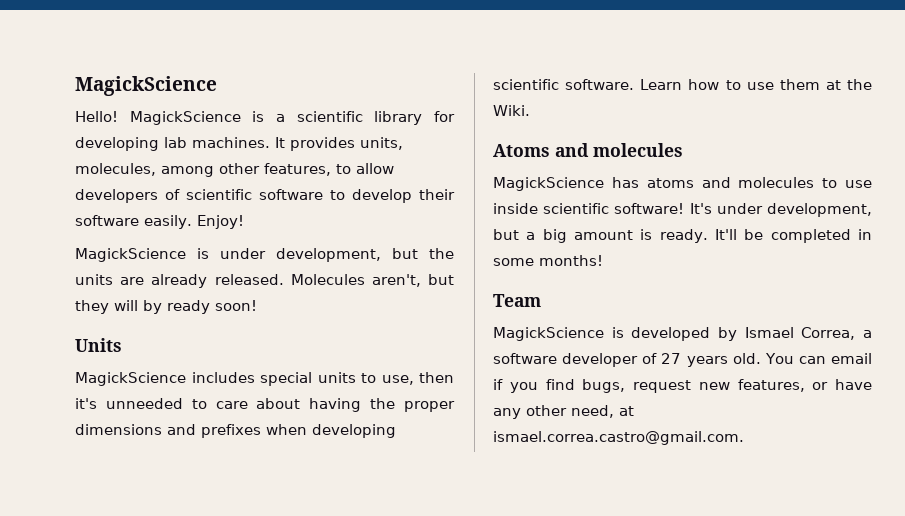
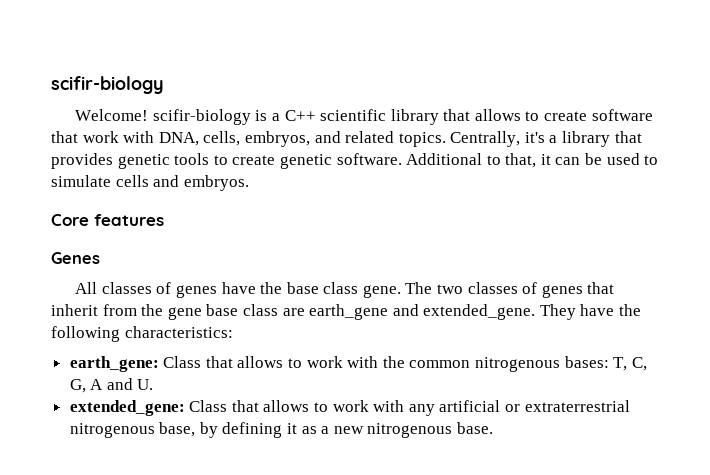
[75,76,217,96] [75,111,241,125] MagickScience // Hello! MagickScience -> [51,76,164,94] [75,109,251,125] scifir-biology // Welcome! scifir-biology
(285, 118) none -> [284,110,316,121] C++
[434,111,455,122] [75,137,403,151] [75,163,394,177] [75,189,455,203] [75,215,244,229] [75,248,454,262] [75,274,454,288] [75,300,257,314] [75,338,122,352] [75,372,454,386] [75,398,455,412] [75,424,396,438] [493,79,872,90] [493,105,530,116] [493,143,683,157] [493,177,872,191] [493,203,872,217] [493,229,872,243] [493,255,603,266] [493,294,541,307] [493,327,872,341] [493,353,872,367] [493,379,872,393] [493,405,634,419] [493,431,744,445] for developing lab machines. It provides units, molecules, among other features, to allow developers of scientific software to develop their software easily. Enjoy! // MagickScience is under development, but the units are already released. Molecules aren't, but they will by ready soon! // Units // MagickScience includes special units to use, then it's unneeded to care about having the proper dimensions and prefixes when developing scientific software. Learn how to use them at the Wiki. // Atoms and molecules // MagickScience has atoms and molecules to use inside scientific software! It's under development, but a big amount is ready. It'll be completed in some months! // Team // MagickScience is developed by Ismael Correa, a software developer of 27 years old. You can email if you find bugs, request new features, or have any other need, at ismael.correa.castro@gmail.com. -> [443,109,653,121] [51,131,642,147] [51,153,659,169] [51,175,249,191] [51,214,164,226] [51,252,100,264] [75,282,615,298] [51,304,642,320] [51,326,233,342] [69,356,647,372] [69,378,154,393] [69,400,630,416] [69,422,494,438] that allows to create software that work with DNA, cells, embryos, and related topics. Centrally, it's a library that provides genetic tools to create genetic software. Additional to that, it can be used to simulate cells and embryos. // Core features // Genes // All classes of genes have the base class gene. The two classes of genes that inherit from the gene base class are earth_gene and extended_gene. They have the following characteristics: // earth_gene: Class that allows to work with the common nitrogenous bases: T, C, G, A and U. // extended_gene: Class that allows to work with any artificial or extraterrestrial nitrogenous base, by defining it as a new nitrogenous base.

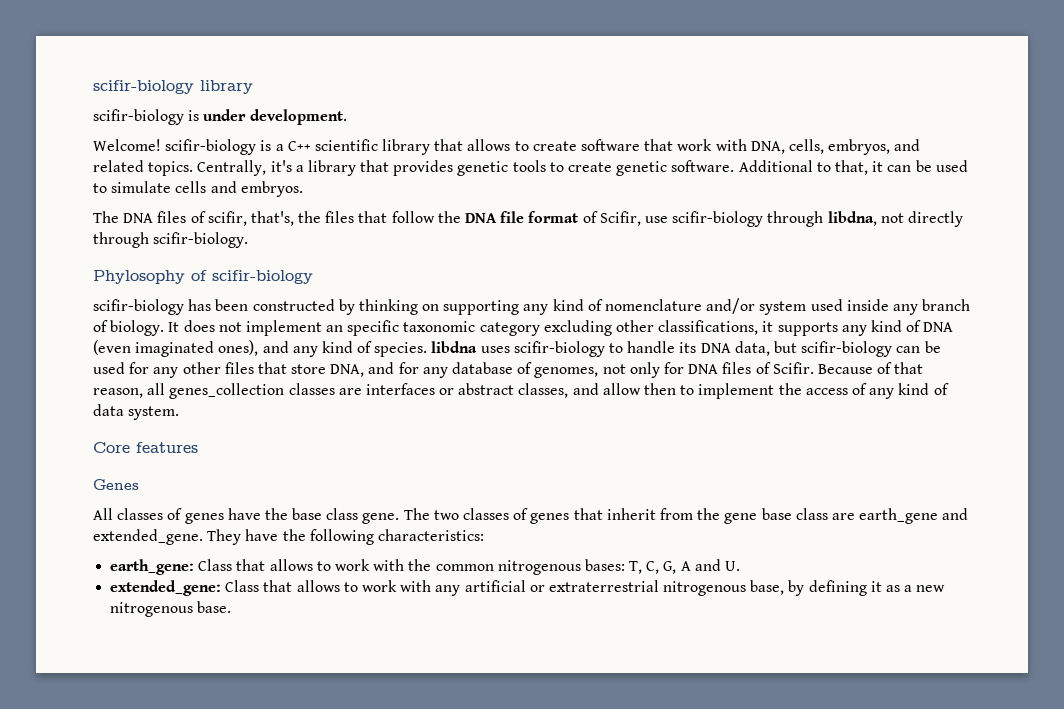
[51,76,164,94] scifir-biology -> [93,80,253,94] [93,109,347,125] scifir-biology library // scifir-biology is under development.
(249, 183) none -> [93,211,963,227] [93,232,249,248] [93,270,313,284] [93,298,971,315] [93,320,954,336] [93,340,941,357] [93,362,924,378] [93,383,949,399] [93,404,180,420] // The DNA files of scifir, that's, the files that follow the DNA file format of Scifir, use scifir-biology through libdna, not directly through scifir-biology. // Phylosophy of scifir-biology // scifir-biology has been constructed by thinking on supporting any kind of nomenclature and/or system used inside any branch of biology. It does not implement an specific taxonomic category excluding other classifications, it supports any kind of DNA (even imaginated ones), and any kind of species. libdna uses scifir-biology to handle its DNA data, but scifir-biology can be used for any other files that store DNA, and for any database of genomes, not only for DNA files of Scifir. Because of that reason, all genes_collection classes are interfaces or abstract classes, and allow then to implement the access of any kind of data system.

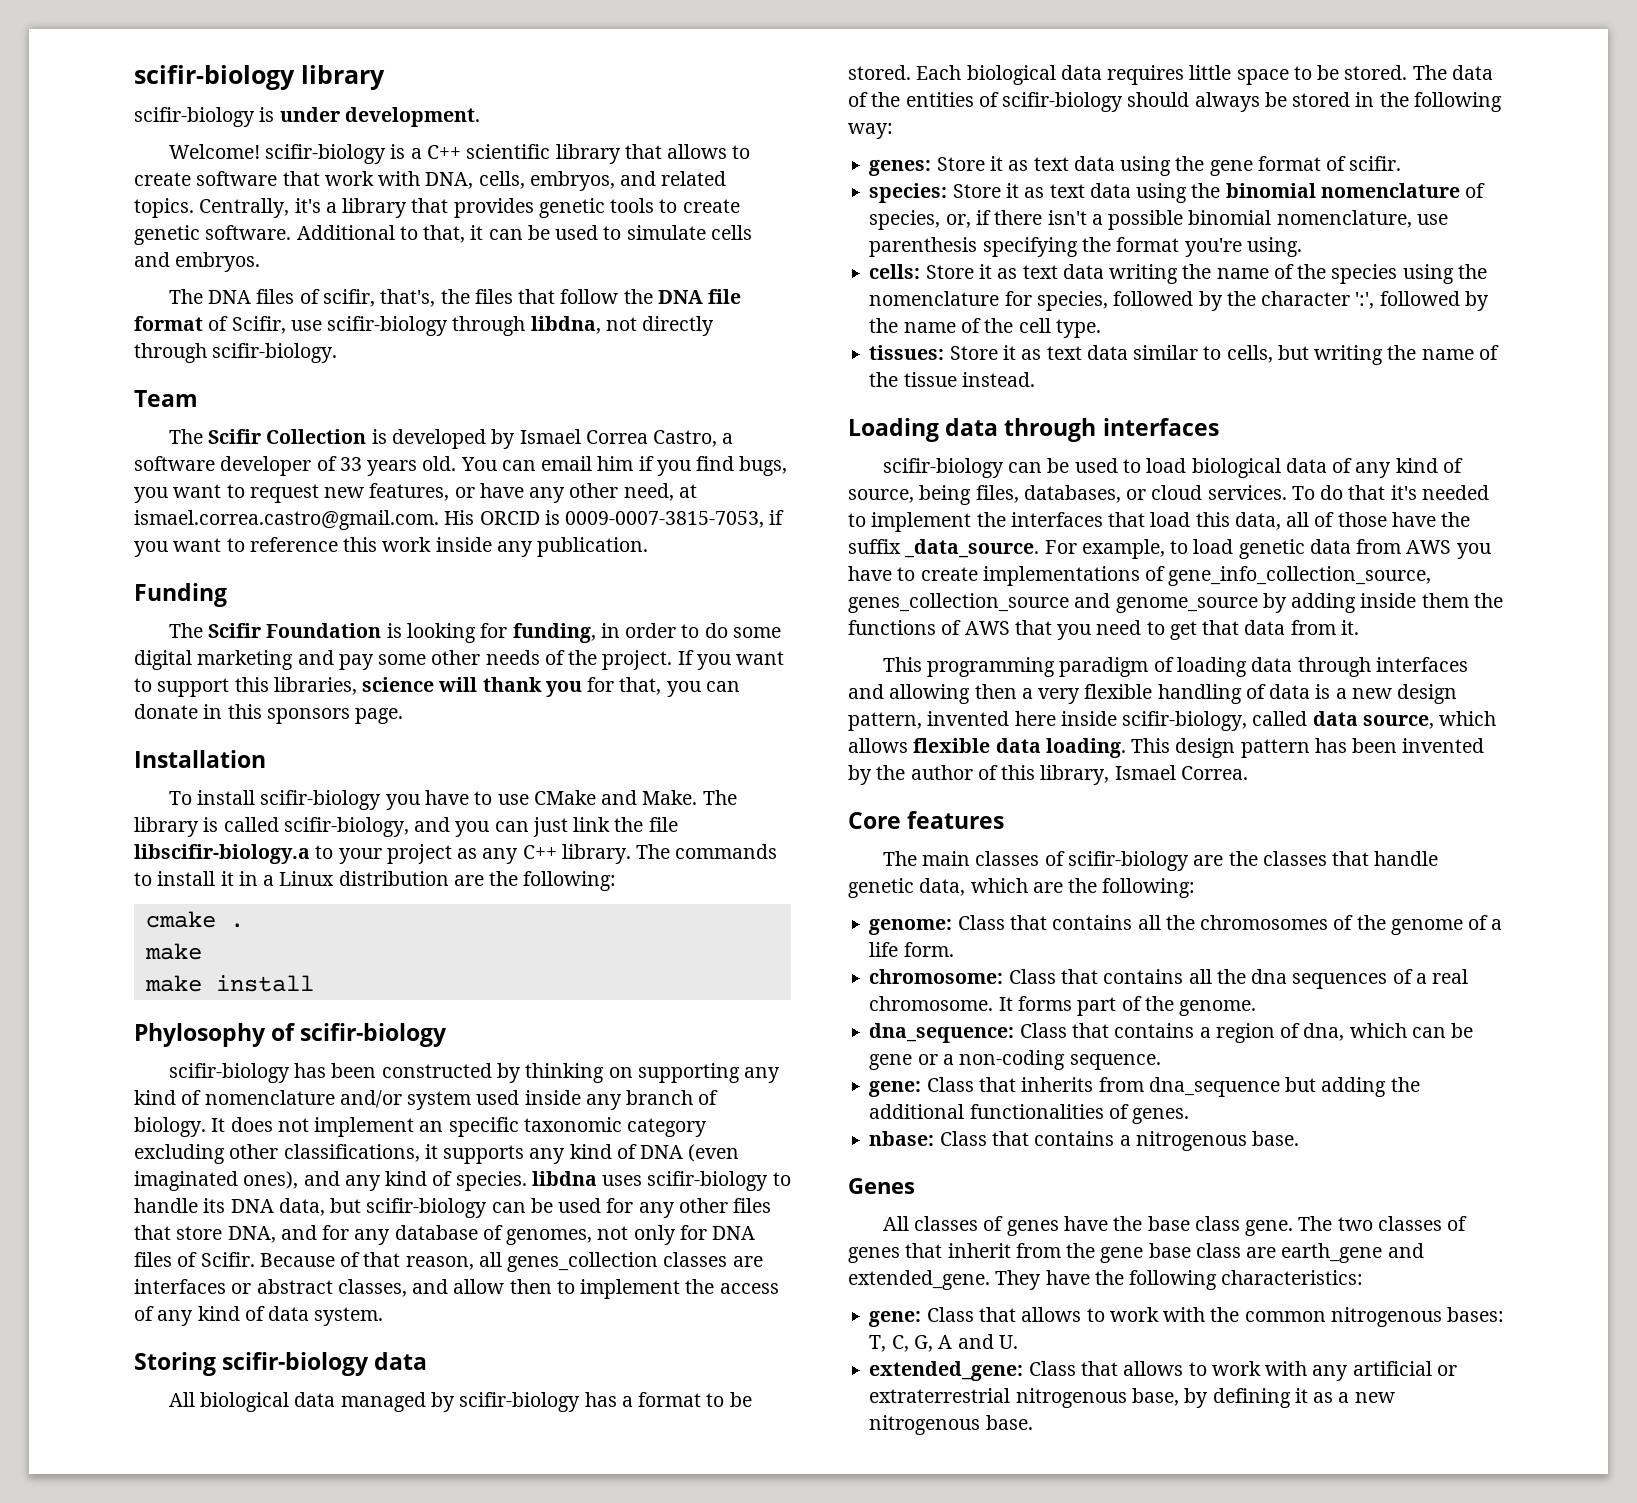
(249, 240) none -> [134,390,198,407] [168,429,734,449] [134,456,788,476] [134,483,697,503] [134,510,785,530] [134,537,649,557] [134,583,227,607] [168,623,781,643] [134,650,785,670] [134,677,740,697] [134,704,404,724] [134,750,266,768] [168,790,737,810] [134,817,678,837] [134,844,778,864] [134,871,617,891] [145,911,244,928] [144,943,202,960] [144,975,314,992] // Team // The Scifir Collection is developed by Ismael Correa Castro, a software developer of 33 years old. You can email him if you find bugs, you want to request new features, or have any other need, at ismael.correa.castro@gmail.com. His ORCID is 0009-0007-3815-7053, if you want to reference this work inside any publication. // Funding // The Scifir Foundation is looking for funding, in order to do some digital marketing and pay some other needs of the project. If you want to support this libraries, science will thank you for that, you can donate in this sponsors page. // Installation // To install scifir-biology you have to use CMake and Make. The library is called scifir-biology, and you can just link the file libscifir-biology.a to your project as any C++ library. The commands to install it in a Linux distribution are the following: // cmake . // make // make install
[93,442,198,453] Core features -> [134,1352,428,1376] [168,1392,752,1412] [848,65,1493,85] [848,92,1502,112] [848,123,893,139] [869,156,1402,176] [869,183,1486,203] [869,210,1448,230] [869,237,1302,257] [869,264,1487,284] [869,291,1489,311] [869,318,1101,338] [869,345,1499,365] [869,372,1035,387] [848,418,1219,442] [882,458,1463,478] [848,485,1489,505] [848,512,1471,532] [848,539,1491,559] [848,566,1432,586] [848,593,1503,613] [848,620,1359,640] [882,657,1468,677] [848,684,1458,704] [848,711,1497,731] [848,738,1485,758] [848,765,1248,785] [848,811,1005,829] [882,851,1439,871] [848,878,1196,898] [869,915,1503,935] [869,942,954,957] [869,969,1469,989] [869,996,1257,1016] [869,1023,1474,1043] [869,1050,1161,1070] [869,1077,1420,1097] [869,1104,1190,1124] [869,1131,1300,1151] Storing scifir-biology data // All biological data managed by scifir-biology has a format to be stored. Each biological data requires little space to be stored. The data of the entities of scifir-biology should always be stored in the following way: // genes: Store it as text data using the gene format of scifir. // species: Store it as text data using the binomial nomenclature of species, or, if there isn't a possible binomial nomenclature, use parenthesis specifying the format you're using. // cells: Store it as text data writing the name of the species using the nomenclature for species, followed by the character ':', followed by the name of the cell type. // tissues: Store it as text data similar to cells, but writing the name of the tissue instead. // Loading data through interfaces // scifir-biology can be used to load biological data of any kind of source, being files, databases, or cloud services. To do that it's needed to implement the interfaces that load this data, all of those have the suffix _data_source. For example, to load genetic data from AWS you have to create implementations of gene_info_collection_source, genes_collection_source and genome_source by adding inside them the functions of AWS that you need to get that data from it. // This programming paradigm of loading data through interfaces and allowing then a very flexible handling of data is a new design pattern, invented here inside scifir-biology, called data source, which allows flexible data loading. This design pattern has been invented by the author of this library, Ismael Correa. // Core features // The main classes of scifir-biology are the classes that handle genetic data, which are the following: // genome: Class that contains all the chromosomes of the genome of a life form. // chromosome: Class that contains all the dna sequences of a real chromosome. It forms part of the genome. // dna_sequence: Class that contains a region of dna, which can be gene or a non-coding sequence. // gene: Class that inherits from dna_sequence but adding the additional functionalities of genes. // nbase: Class that contains a nitrogenous base.
[110,559,195,575] earth_gene: -> [869,1310,922,1327] gene:

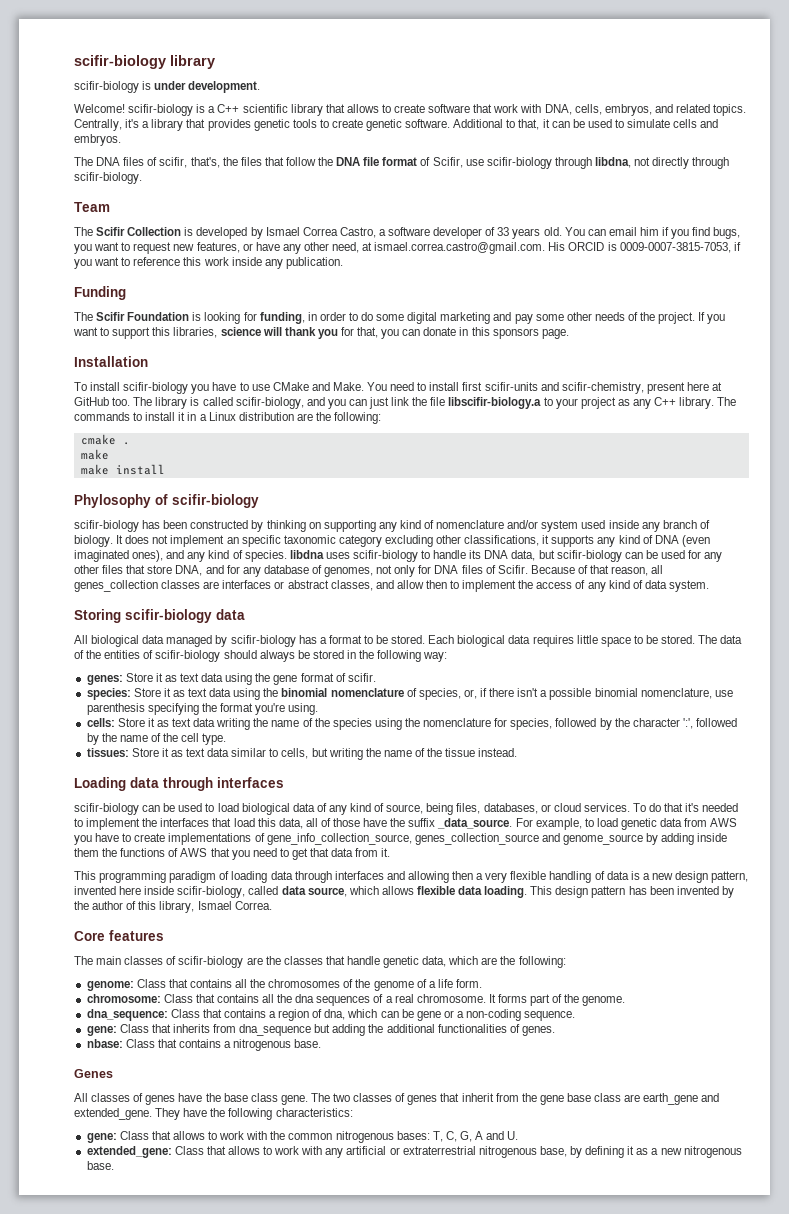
(698, 797) none -> [367,382,723,394] [74,397,131,406] You need to install first scifir-units and scifir-chemistry, present here at GitHub too.

